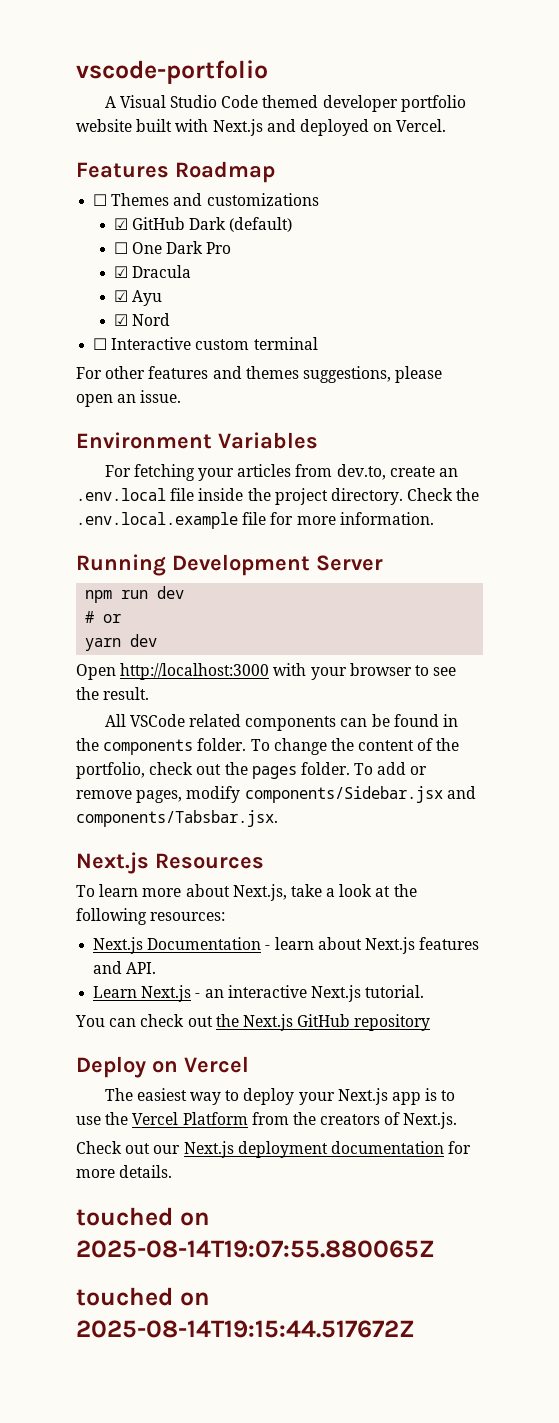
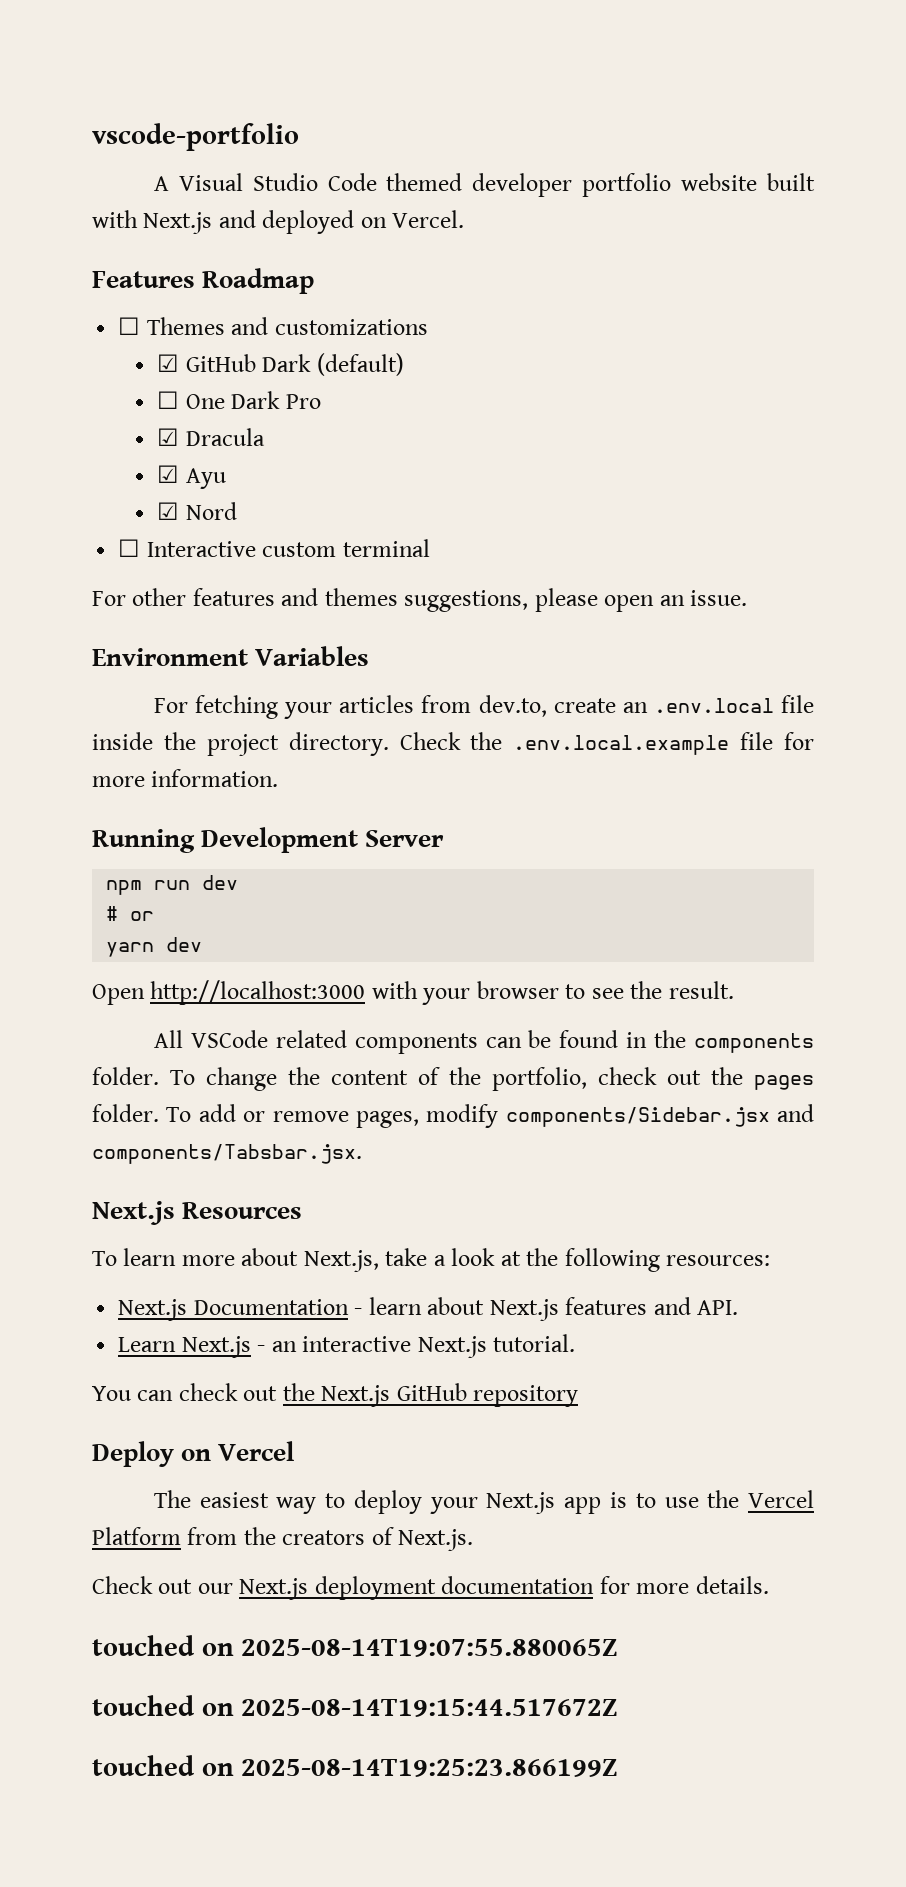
(415, 1329) none -> [92,1755,618,1777] // touched on 2025-08-14T19:25:23.866199Z

